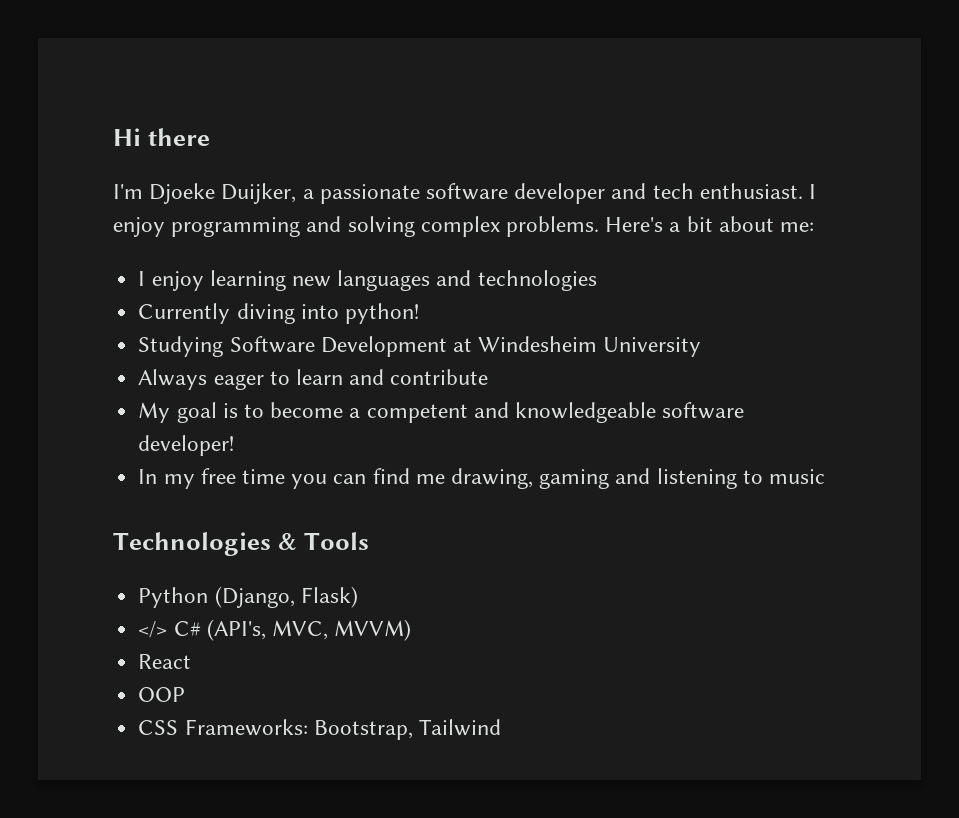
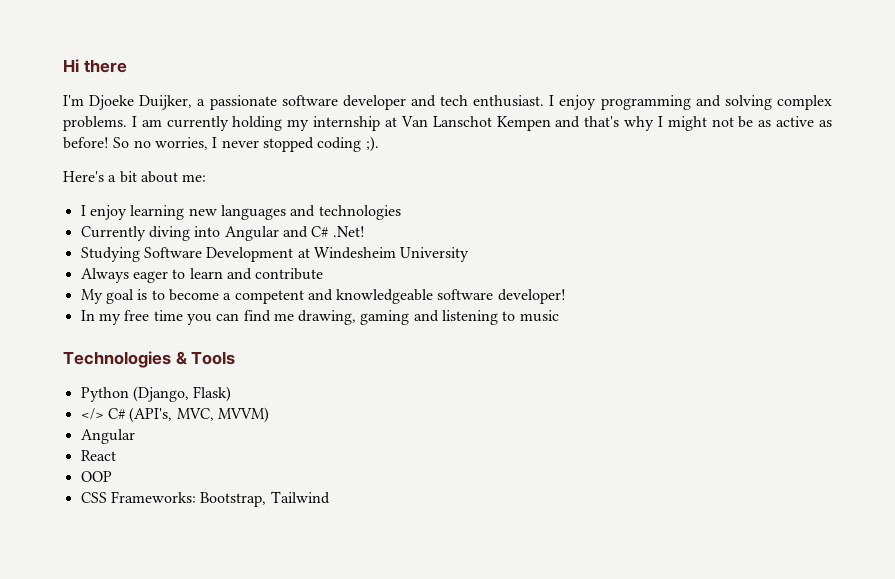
(600, 226) none -> [131,116,833,131] [63,136,379,152] I am currently holding my internship at Van Lanschot Kempen and that's why I might not be as active as before! So no worries, I never stopped coding ;). //
[344,303,419,324] python! -> [224,226,365,241] Angular and C# .Net!
(412, 630) none -> [80,429,135,444] // Angular

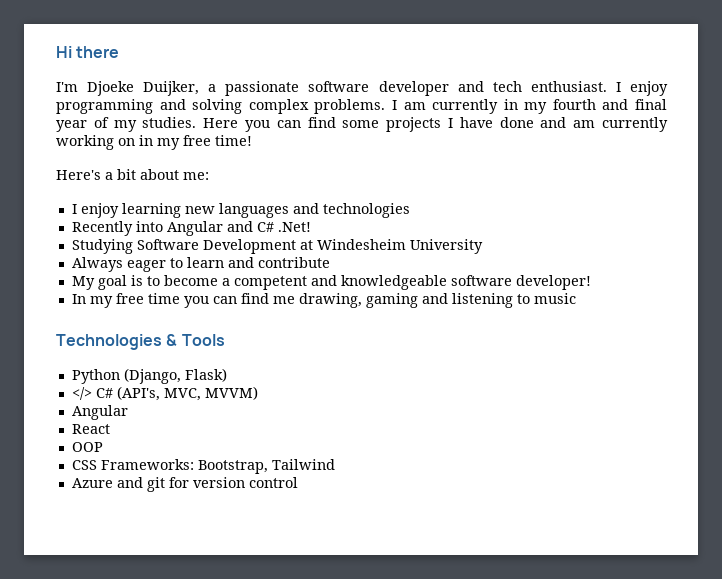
[232,116,833,131] [63,136,379,152] holding my internship at Van Lanschot Kempen and that's why I might not be as active as before! So no worries, I never stopped coding ;). -> [503,99,667,114] [56,117,668,132] [56,135,252,150] in my fourth and final year of my studies. Here you can find some projects I have done and am currently working on in my free time!
[80,226,190,241] Currently diving -> [71,221,133,236] Recently
(330, 497) none -> [71,477,298,492] // Azure and git for version control

